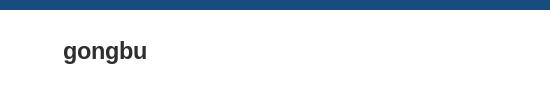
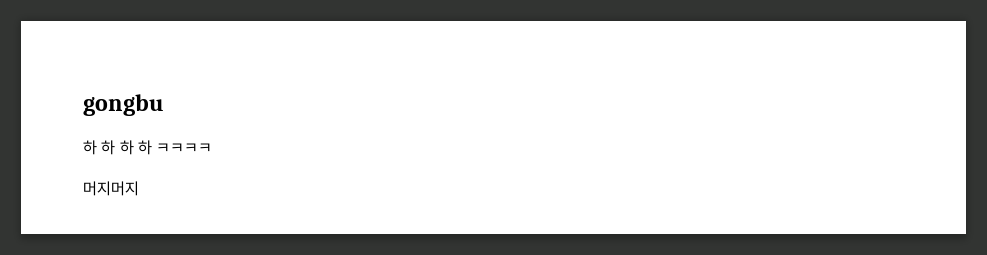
(147, 52) none -> [83,140,213,155] [83,181,139,196] // 하 하 하 하 ㅋㅋㅋㅋ // 머지머지

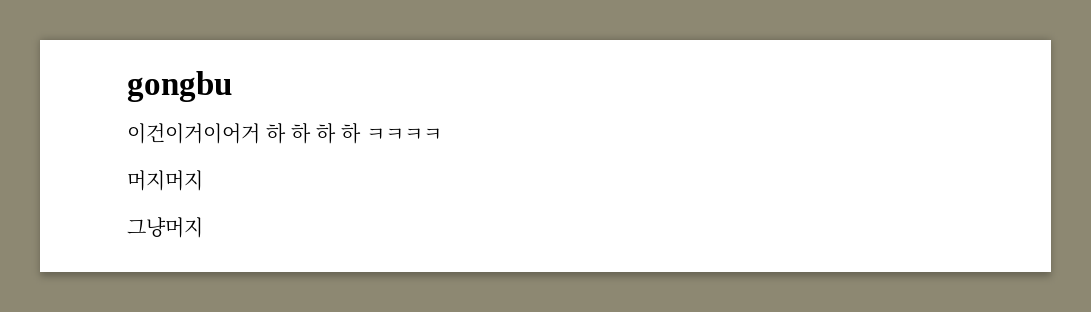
(164, 105) none -> [127,123,260,144] 이건이거이어거
(139, 188) none -> [127,217,203,238] // 그냥머지

